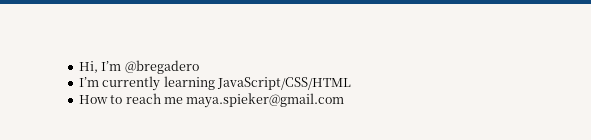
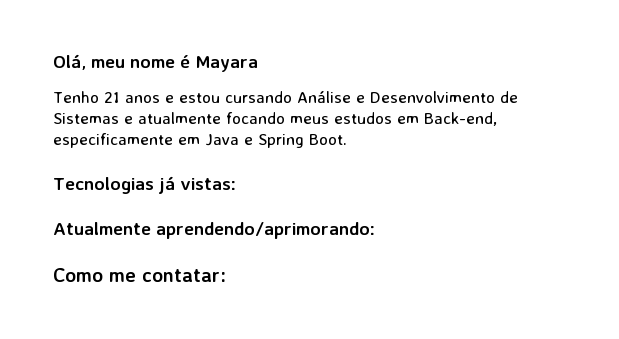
[78,60,199,74] [78,76,351,91] [78,93,345,108] Hi, I’m @bregadero // I’m currently learning JavaScript/CSS/HTML // How to reach me maya.spieker@gmail.com -> [53,54,258,72] [53,91,518,103] [53,112,497,126] [53,133,347,148] [53,176,236,194] [53,222,375,239] [53,268,226,282] Olá, meu nome é Mayara // Tenho 21 anos e estou cursando Análise e Desenvolvimento de Sistemas e atualmente focando meus estudos em Back-end, especificamente em Java e Spring Boot. // Tecnologias já vistas: // Atualmente aprendendo/aprimorando: // Como me contatar:

